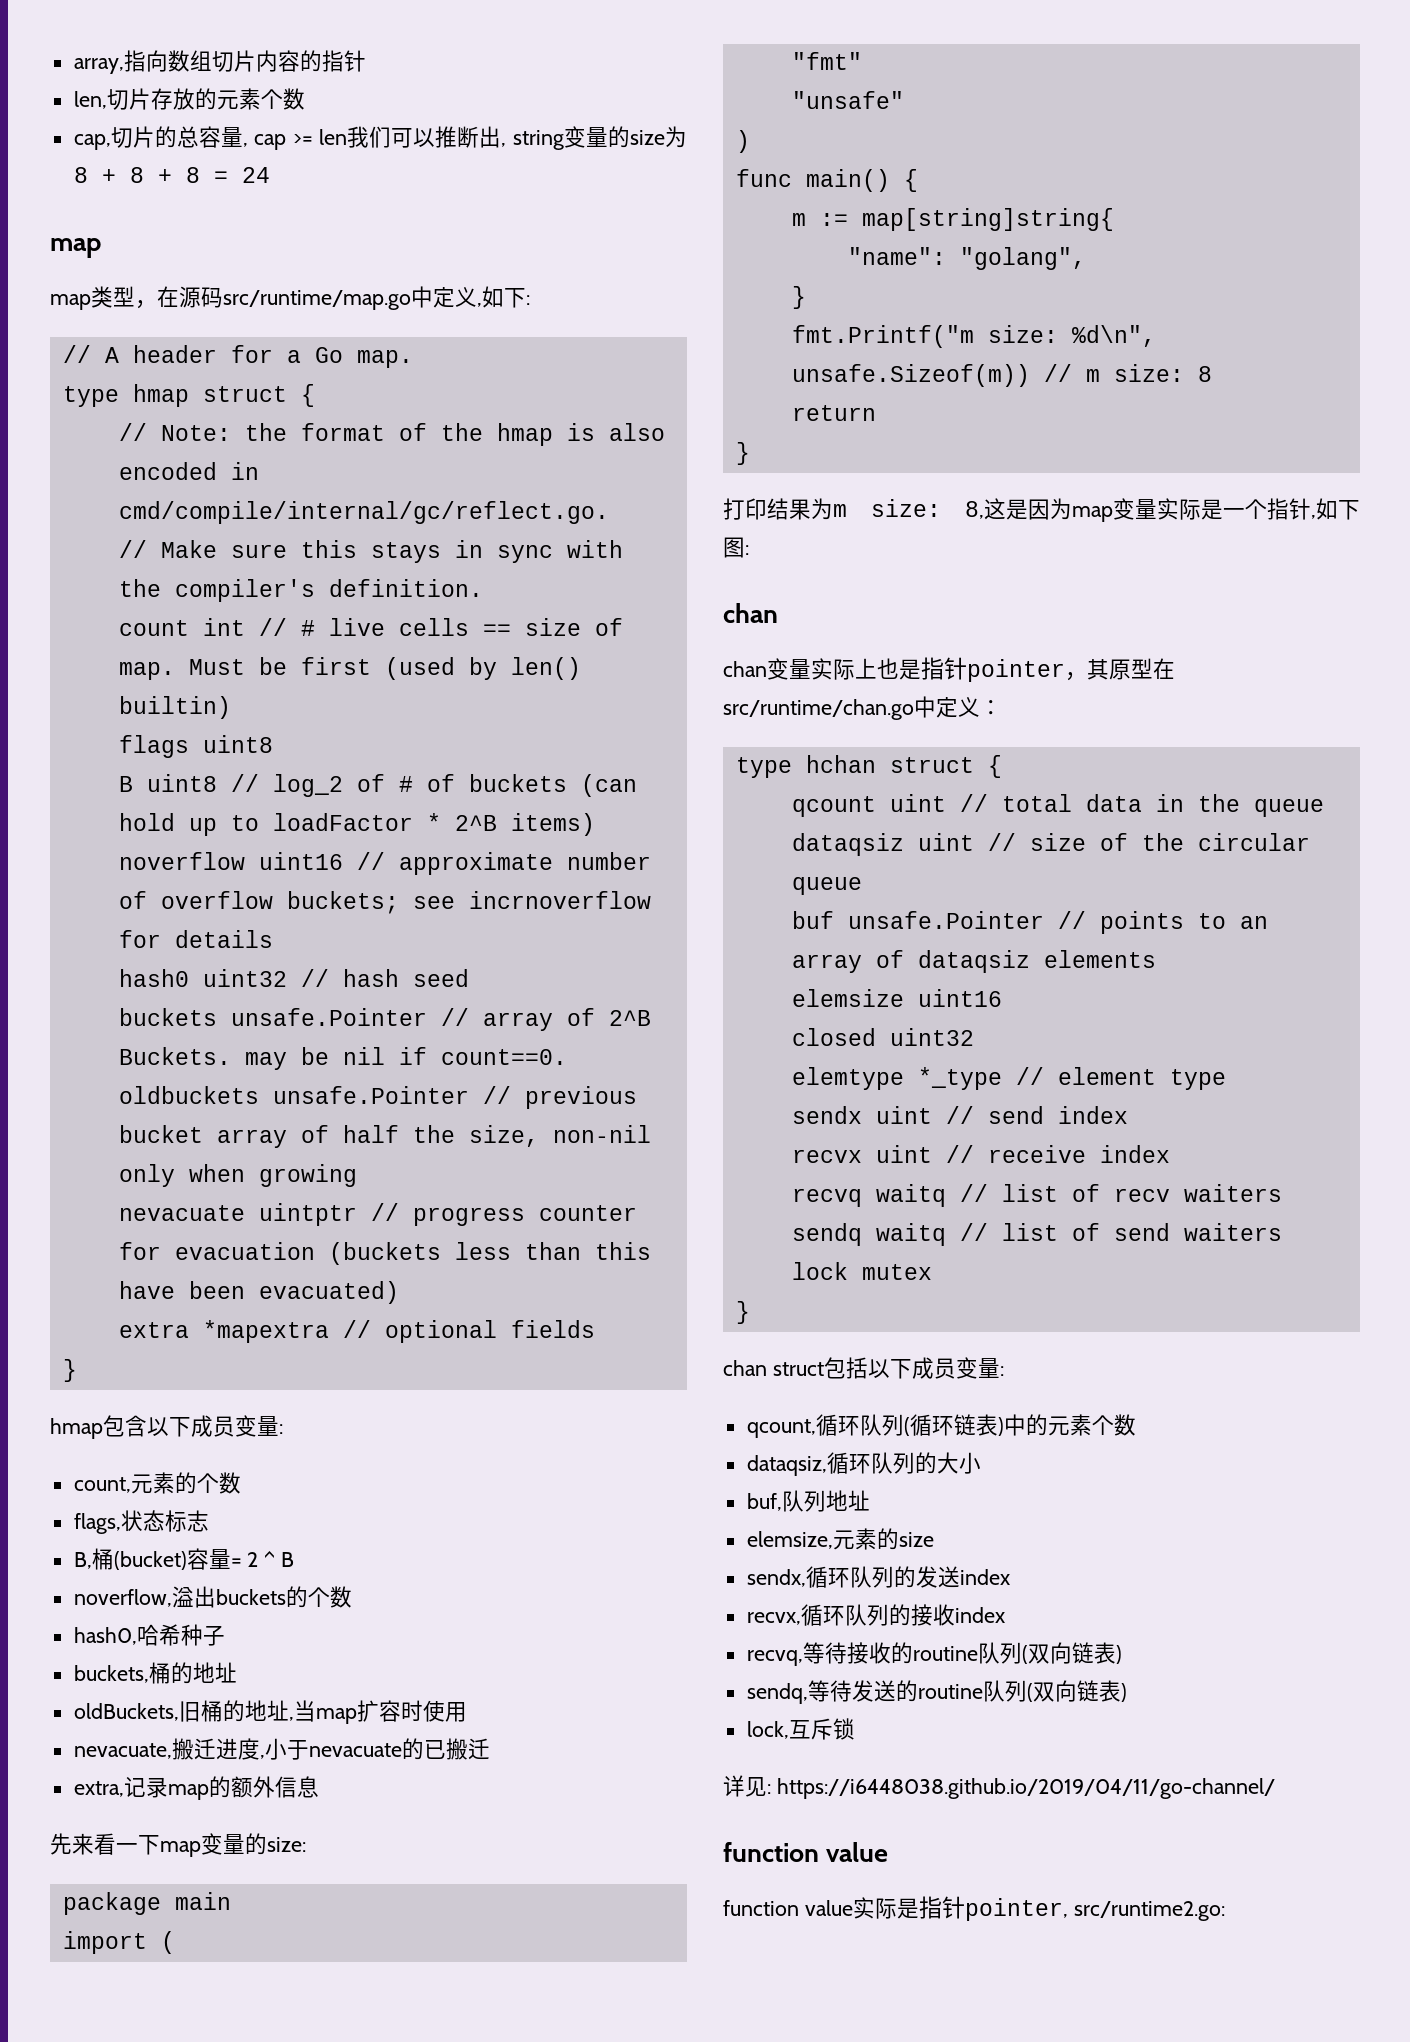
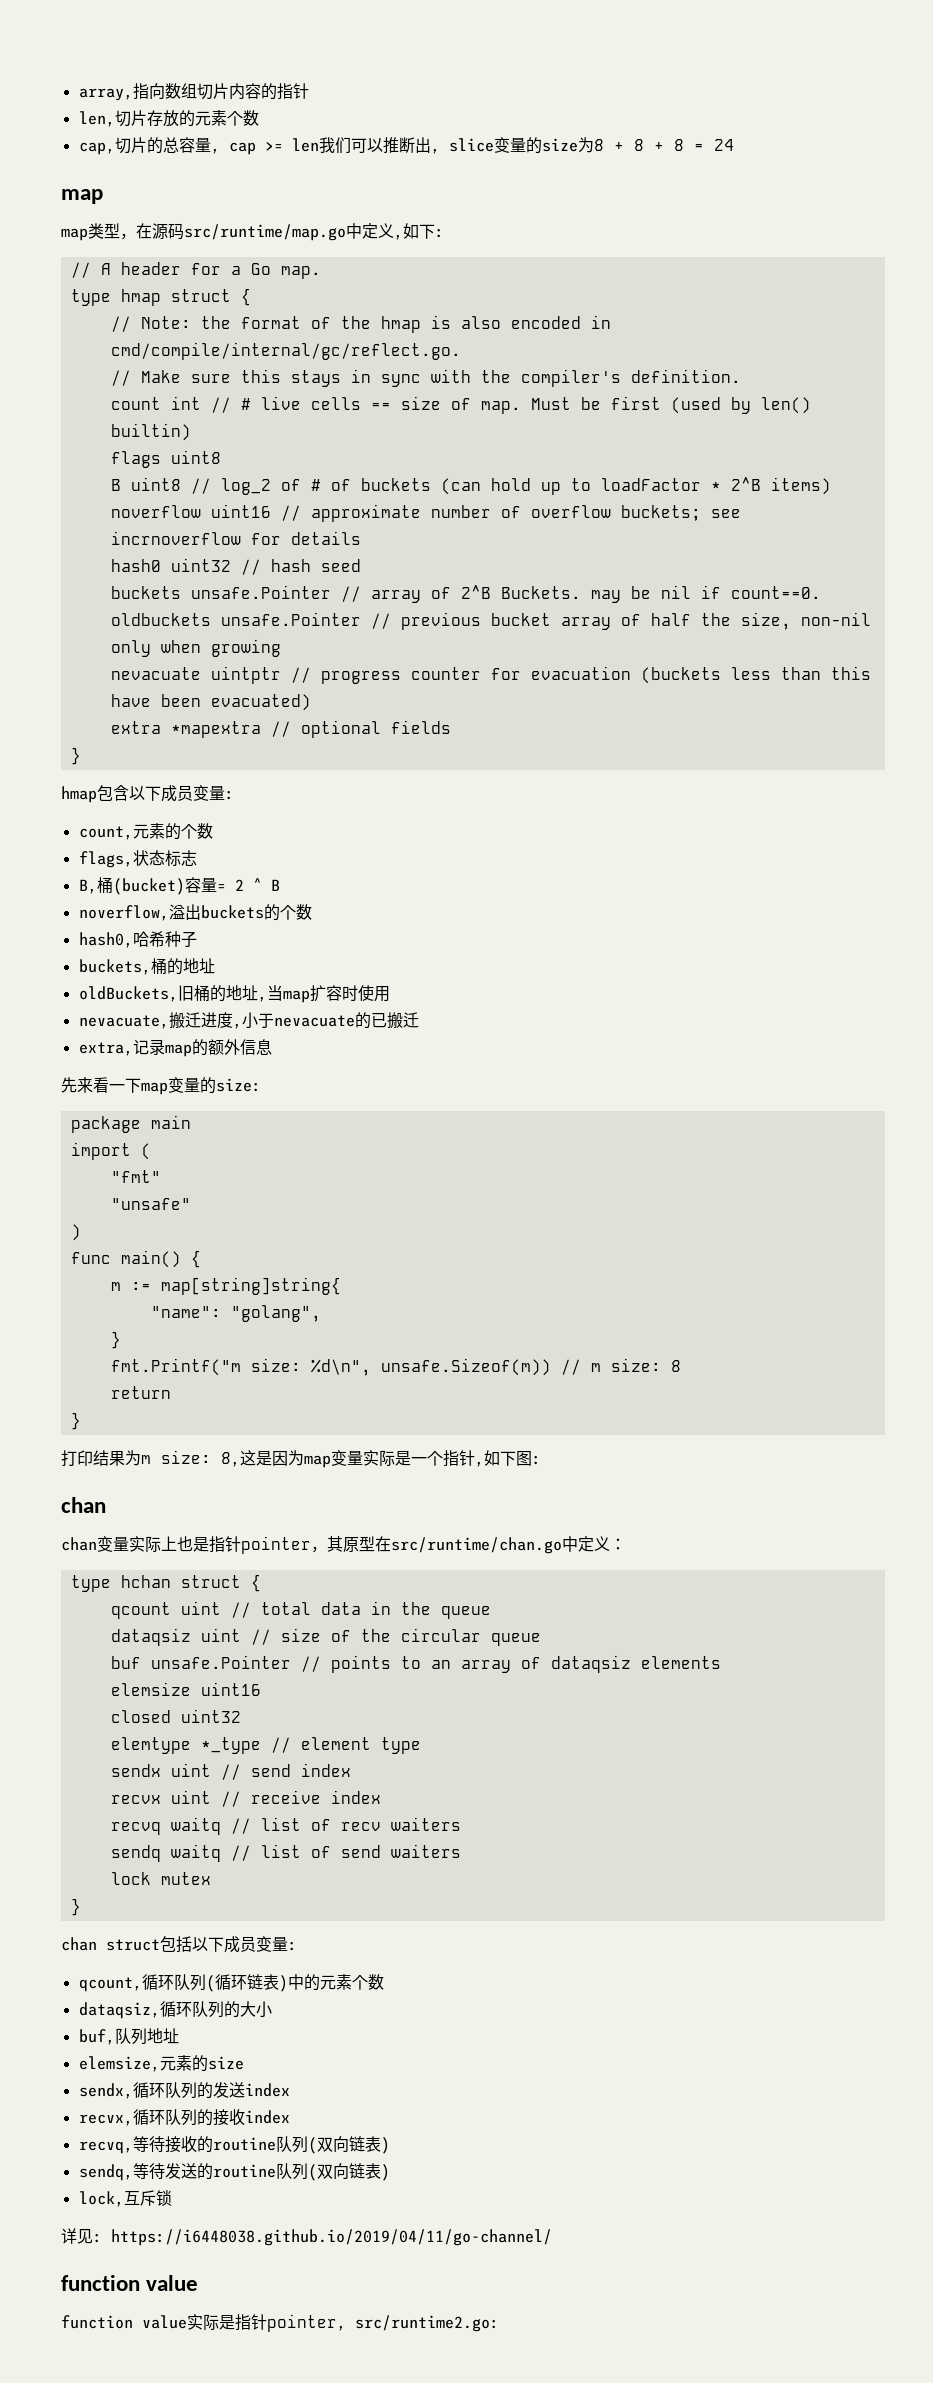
[513,130,564,150] string -> [448,138,494,152] slice

